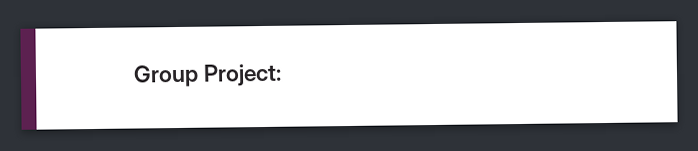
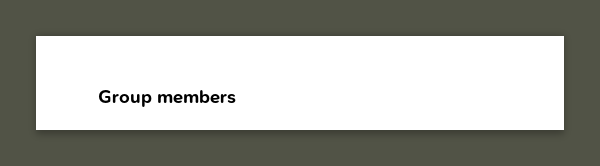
[203,63,283,87] Project: -> [157,90,236,104] members

